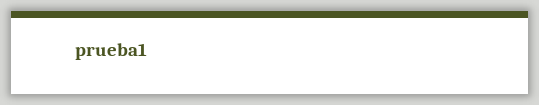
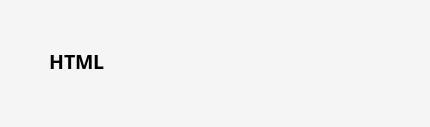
[75,43,147,60] prueba1 -> [49,55,104,69] HTML

